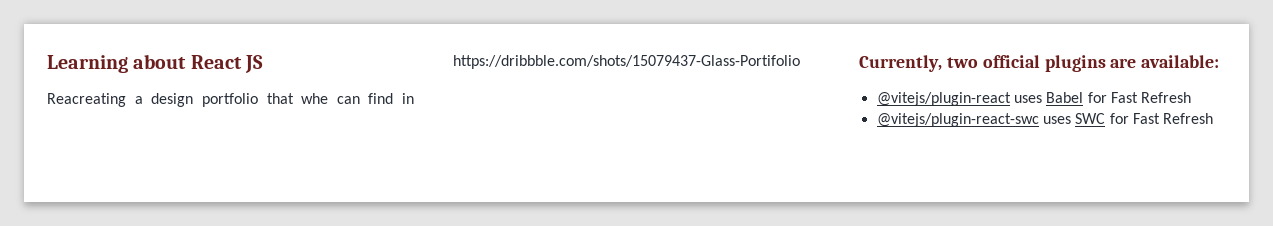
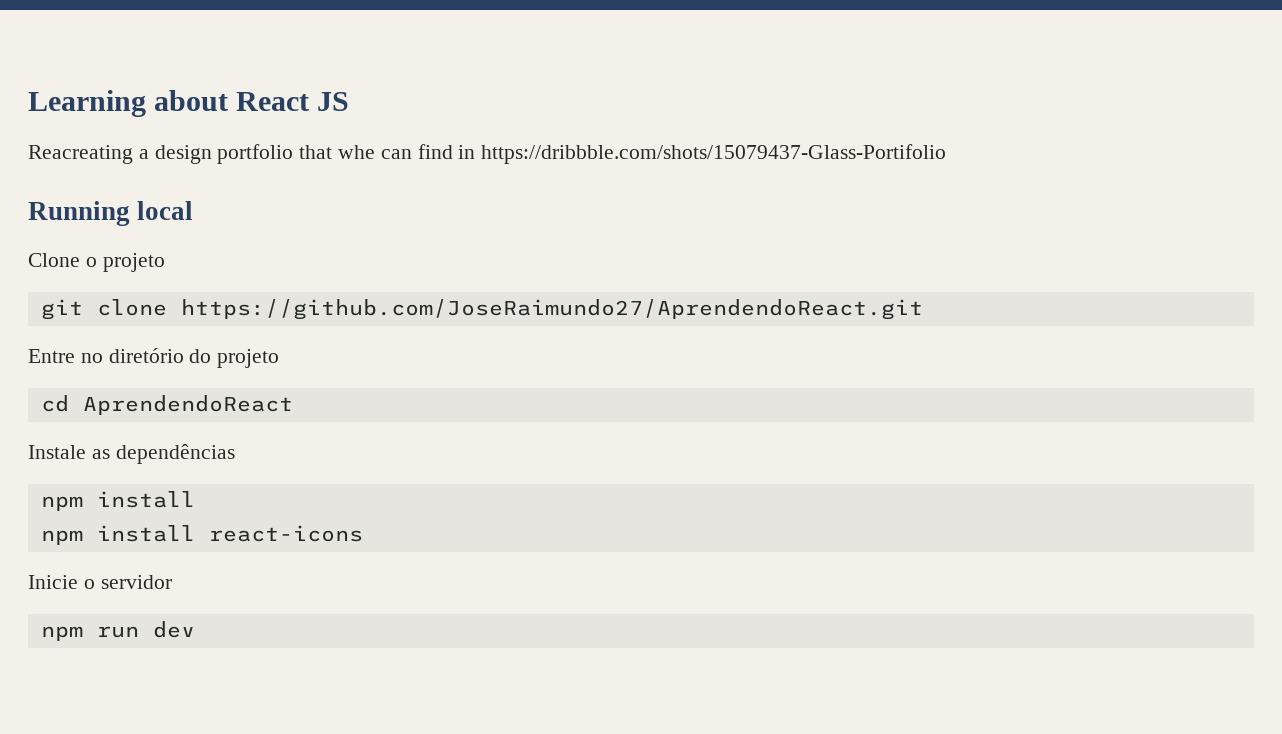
[859,55,1220,72] [876,92,1192,106] [876,113,1214,127] Currently, two official plugins are available: // @vitejs/plugin-react uses Babel for Fast Refresh // @vitejs/plugin-react-swc uses SWC for Fast Refresh -> [28,201,194,226] [28,253,165,272] [40,299,923,320] [28,348,280,368] [40,395,293,415] [28,444,235,464] [40,491,195,511] [40,525,363,545] [28,575,172,589] [40,621,195,641] Running local // Clone o projeto // git clone https://github.com/JoseRaimundo27/AprendendoReact.git // Entre no diretório do projeto // cd AprendendoReact // Instale as dependências // npm install // npm install react-icons // Inicie o servidor // npm run dev

